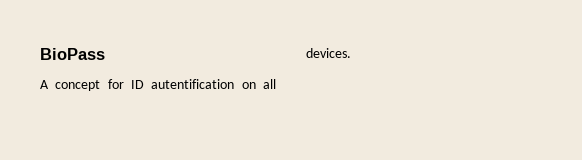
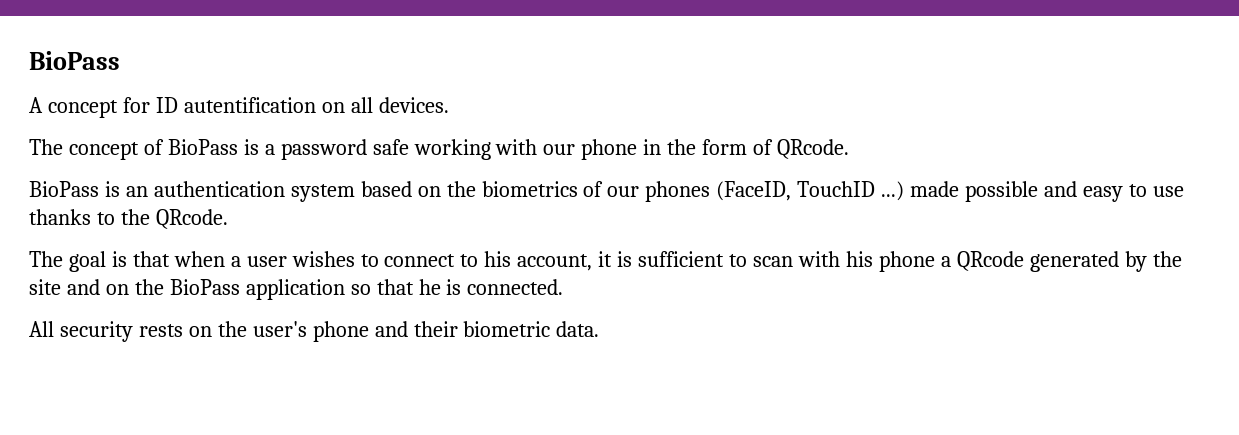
(351, 53) none -> [29,139,850,160] [29,181,1184,202] [29,209,228,229] [29,251,1182,272] [29,279,564,300] [29,321,600,342] // The concept of BioPass is a password safe working with our phone in the form of QRcode. // BioPass is an authentication system based on the biometrics of our phones (FaceID, TouchID ...) made possible and easy to use thanks to the QRcode. // The goal is that when a user wishes to connect to his account, it is sufficient to scan with his phone a QRcode generated by the site and on the BioPass application so that he is connected. // All security rests on the user's phone and their biometric data.

